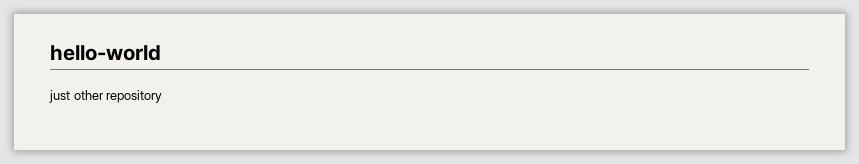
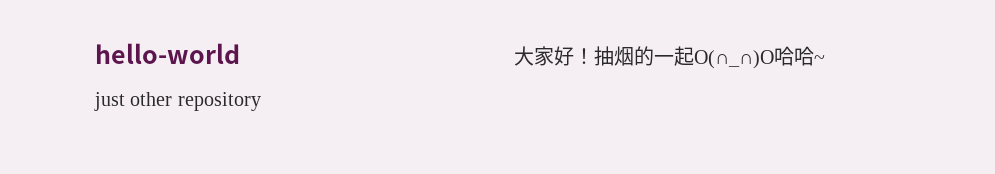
(163, 96) none -> [514,46,825,69] // 大家好！抽烟的一起O(∩_∩)O哈哈~

